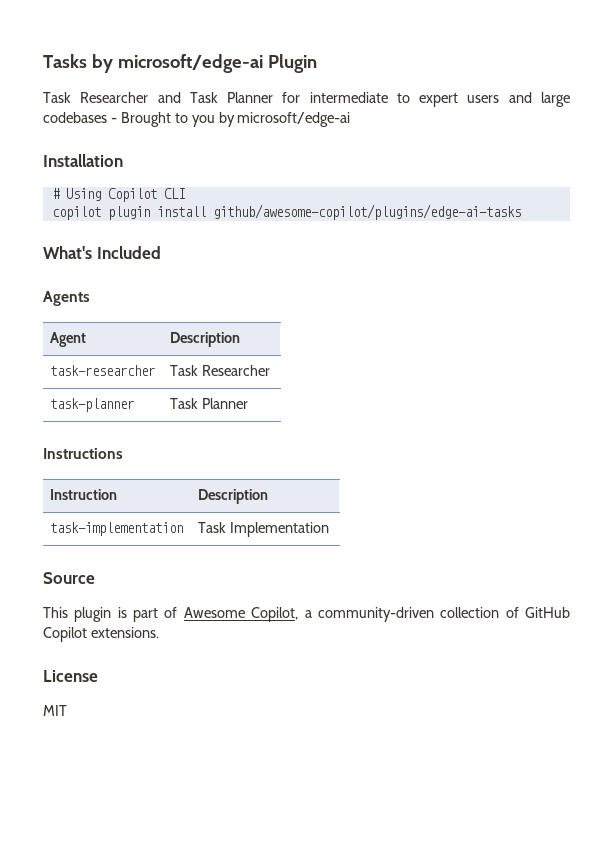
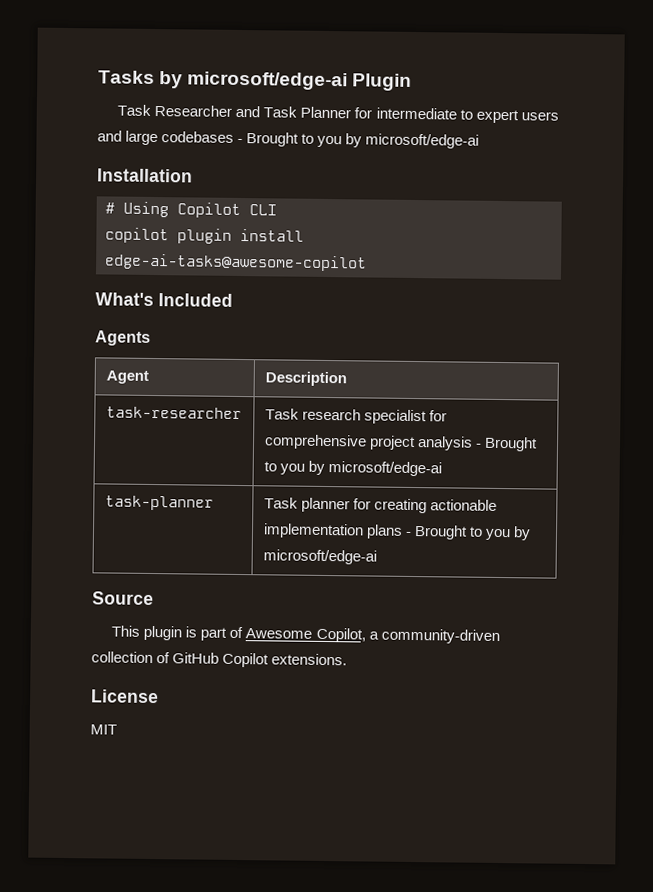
[212,204,521,220] github/awesome-copilot/plugins/edge-ai-tasks -> [105,253,367,272] edge-ai-tasks@awesome-copilot
[202,365,271,376] [50,398,135,412] [170,398,249,409] [43,448,123,459] [50,489,118,500] [198,489,269,504] [50,522,184,536] [198,522,330,537] Researcher // task-planner | Task Planner // Instructions // Instruction | Description // task-implementation | Task Implementation -> [302,408,448,425] [263,434,539,452] [263,460,443,477] [104,495,214,511] [263,497,498,514] [262,523,532,541] [262,549,377,565] research specialist for comprehensive project analysis - Brought to you by microsoft/edge-ai // task-planner | Task planner for creating actionable implementation plans - Brought to you by microsoft/edge-ai

